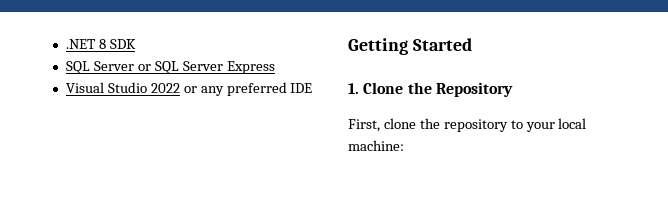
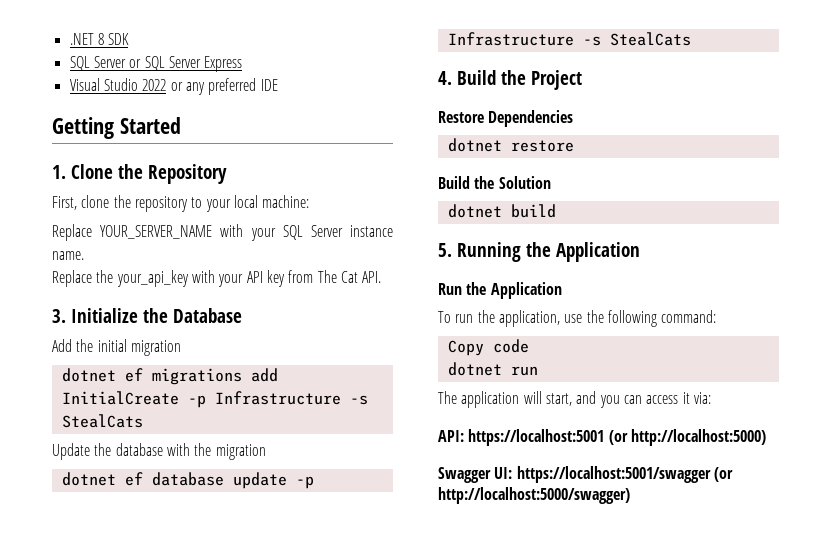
(404, 145) none -> [52,224,393,241] [52,251,84,260] [52,270,382,287] [52,308,242,323] [52,339,181,356] [61,368,278,385] [61,391,368,408] [61,414,143,428] [52,443,266,460] [61,472,314,489] [447,32,691,46] [438,70,582,90] [438,110,574,127] [447,138,574,152] [438,176,551,189] [447,204,556,218] [438,242,640,262] [438,282,562,299] [438,310,717,327] [447,339,529,356] [447,362,538,376] [438,391,711,408] [438,429,766,446] [438,466,733,483] [438,487,630,504] // Replace YOUR_SERVER_NAME with your SQL Server instance name. // Replace the your_api_key with your API key from The Cat API. // 3. Initialize the Database // Add the initial migration // dotnet ef migrations add InitialCreate -p Infrastructure -s StealCats // Update the database with the migration // dotnet ef database update -p Infrastructure -s StealCats // 4. Build the Project // Restore Dependencies // dotnet restore // Build the Solution // dotnet build // 5. Running the Application // Run the Application // To run the application, use the following command: // Copy code // dotnet run // The application will start, and you can access it via: // API: https://localhost:5001 (or http://localhost:5000) // Swagger UI: https://localhost:5001/swagger (or http://localhost:5000/swagger)

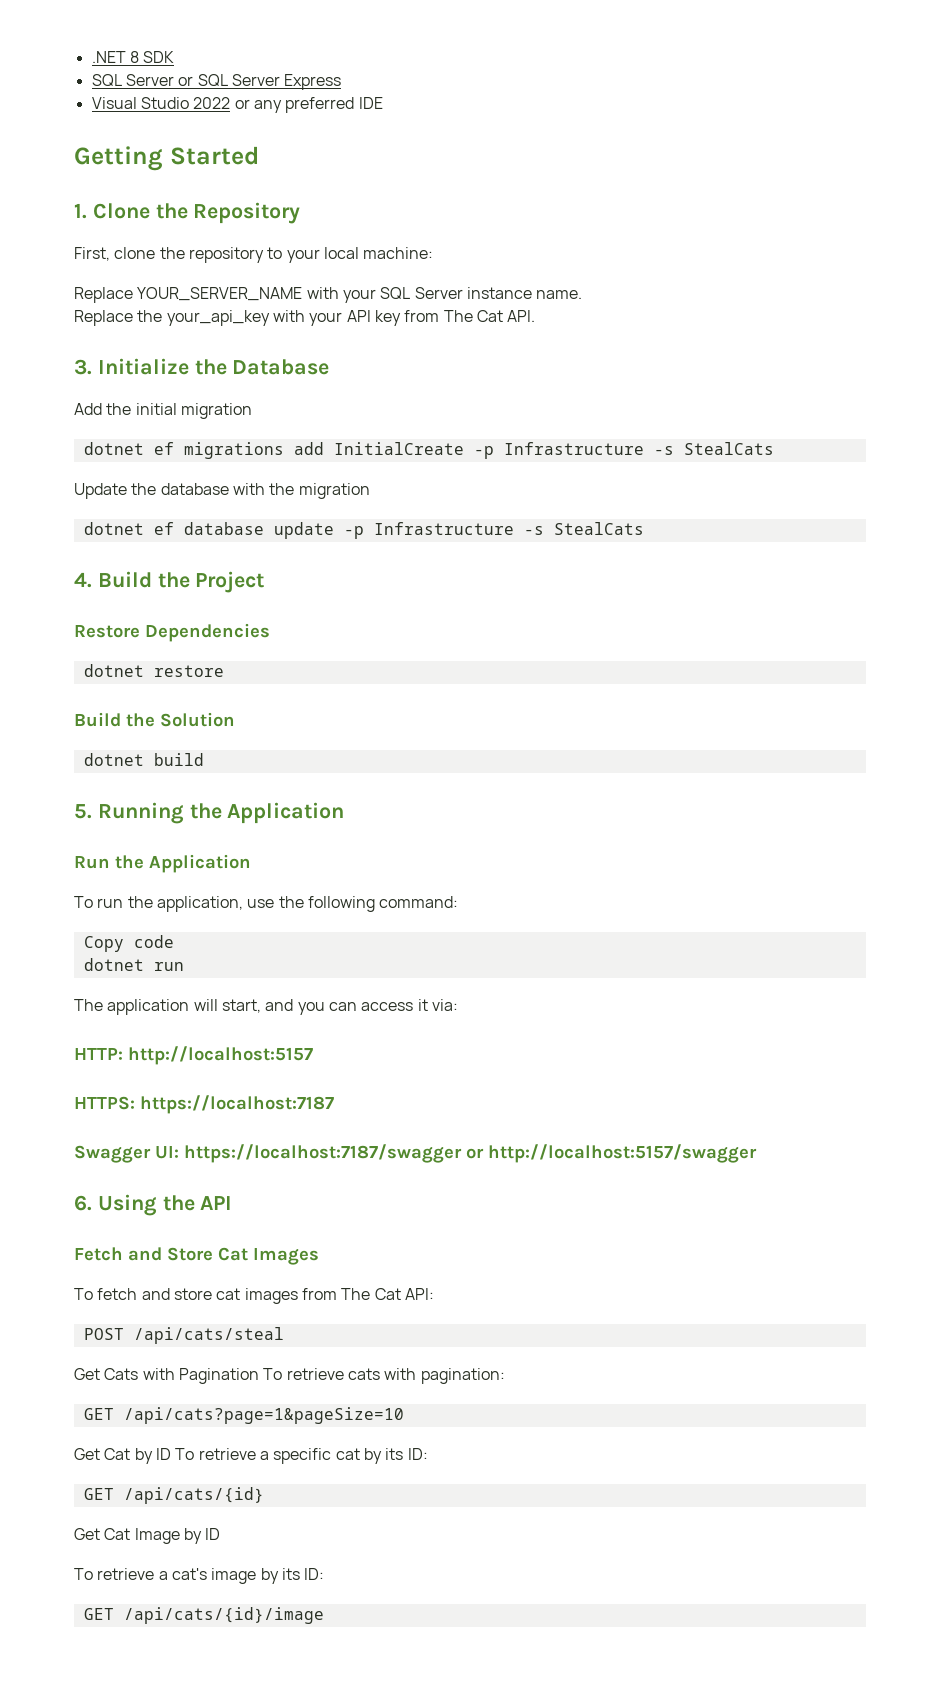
[438,429,766,446] [438,466,733,483] [438,487,630,504] API: https://localhost:5001 (or http://localhost:5000) // Swagger UI: https://localhost:5001/swagger (or http://localhost:5000/swagger) -> [74,1046,313,1065] [74,1095,334,1114] [74,1144,757,1163] [74,1194,233,1216] [74,1247,319,1265] [74,1288,434,1304] [83,1327,284,1344] [74,1368,505,1384] [83,1407,404,1424] [74,1448,428,1464] [83,1487,264,1504] [74,1528,221,1544] [74,1568,325,1584] [83,1607,324,1624] HTTP: http://localhost:5157 // HTTPS: https://localhost:7187 // Swagger UI: https://localhost:7187/swagger or http://localhost:5157/swagger // 6. Using the API // Fetch and Store Cat Images // To fetch and store cat images from The Cat API: // POST /api/cats/steal // Get Cats with Pagination To retrieve cats with pagination: // GET /api/cats?page=1&pageSize=10 // Get Cat by ID To retrieve a specific cat by its ID: // GET /api/cats/{id} // Get Cat Image by ID // To retrieve a cat's image by its ID: // GET /api/cats/{id}/image

